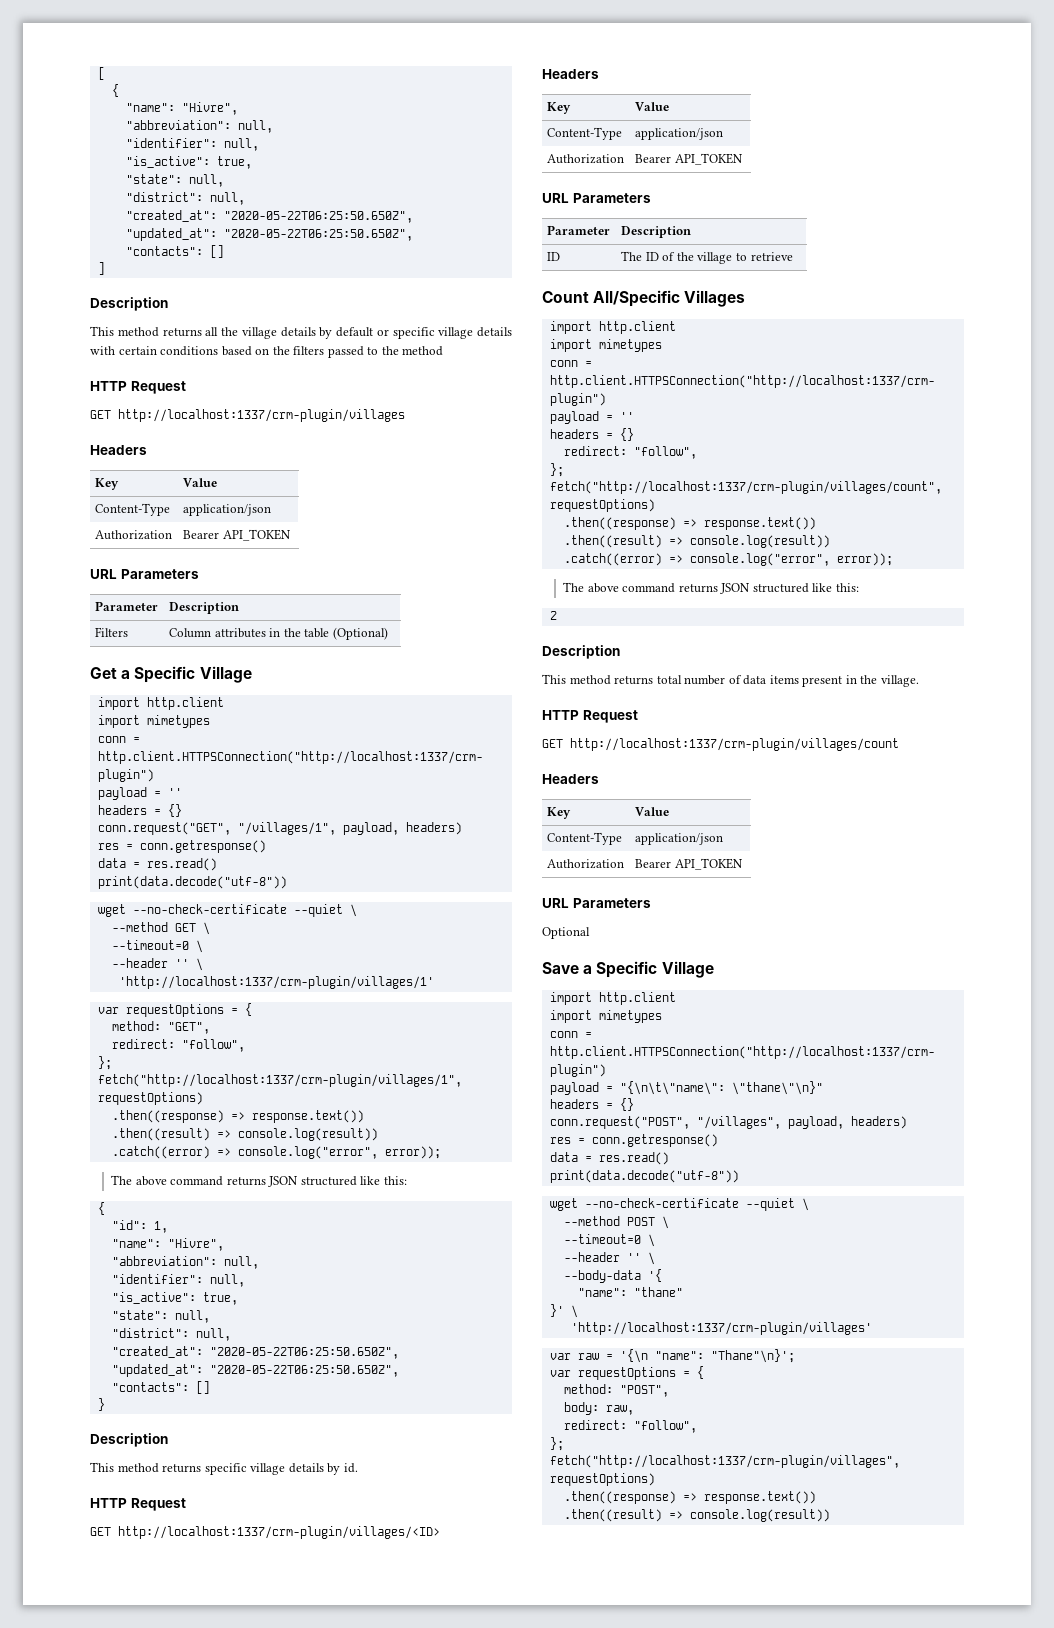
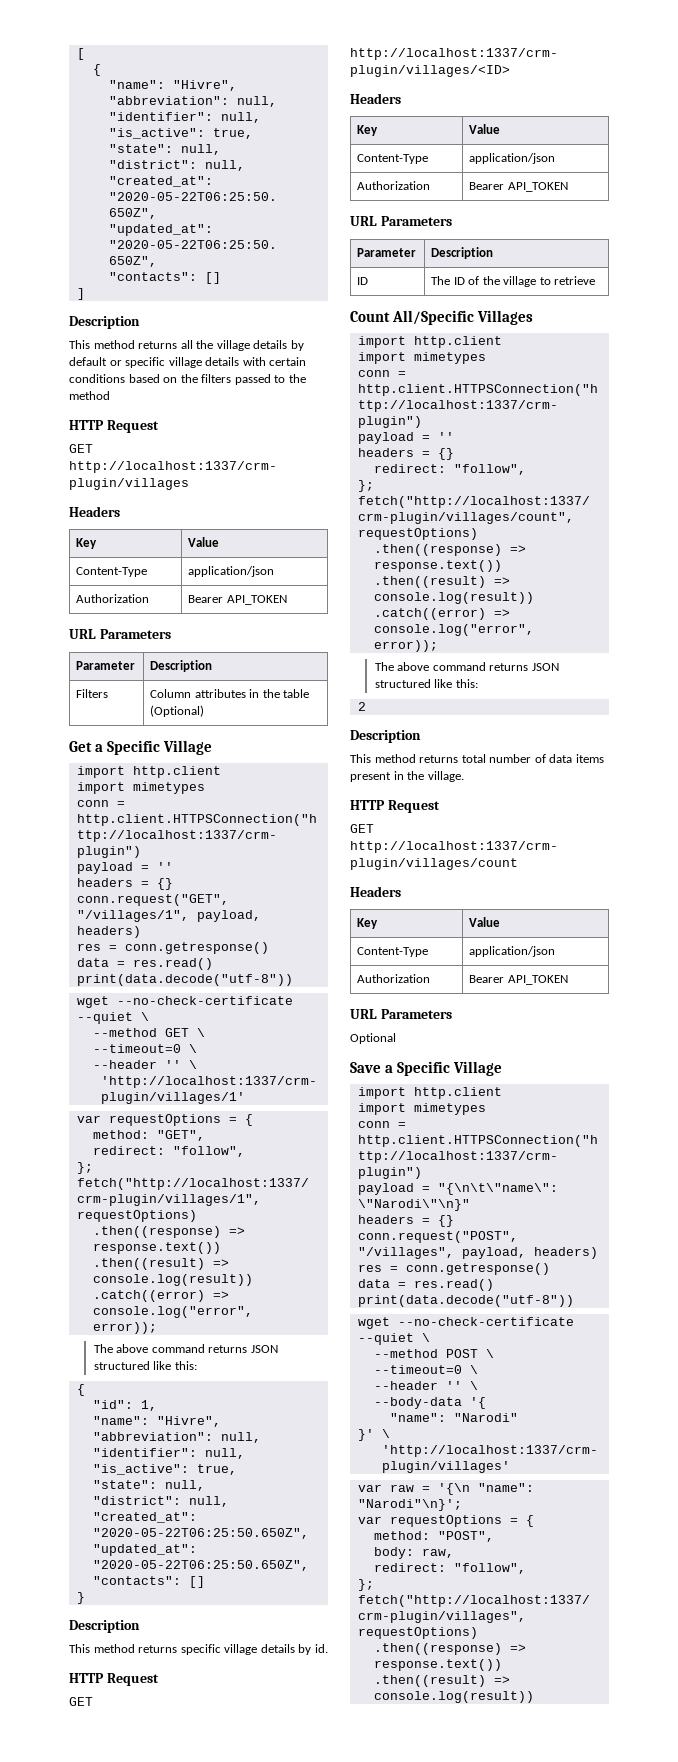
[731,1081,823,1095] \"thane\"\n}" -> [357,1199,470,1211] \"Narodi\"\n}"
[633,1287,683,1297] "thane" -> [453,1413,518,1422] "Narodi"
[710,1349,795,1363] "Thane"\n}'; -> [357,1499,462,1511] "Narodi"\n}';

